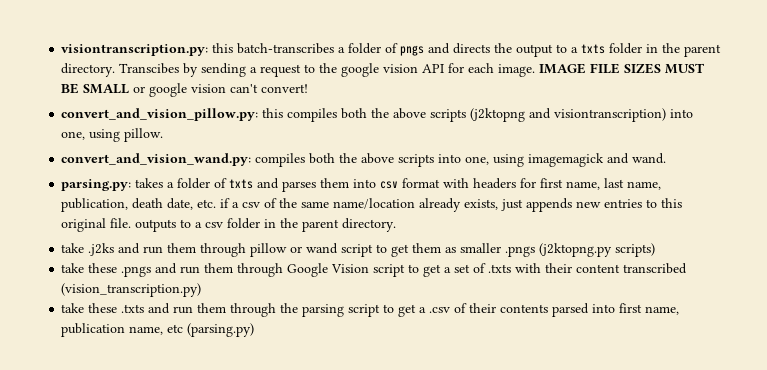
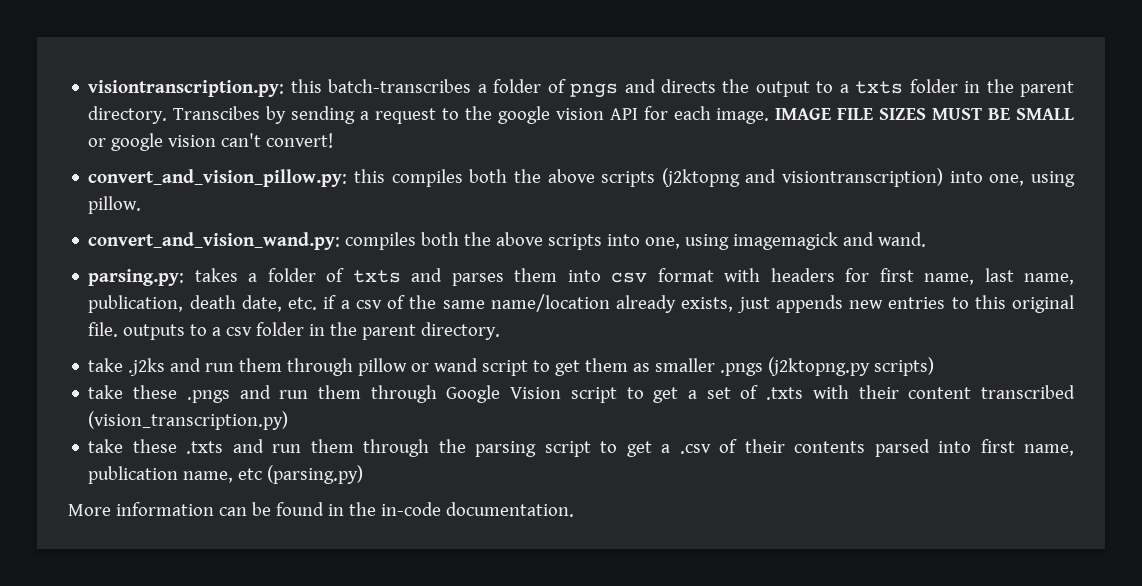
(255, 330) none -> [68,502,574,517] // More information can be found in the in-code documentation.

